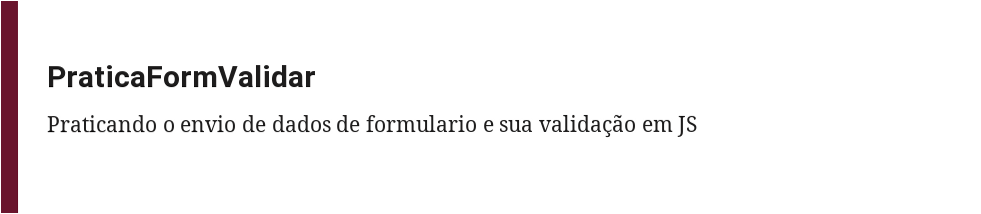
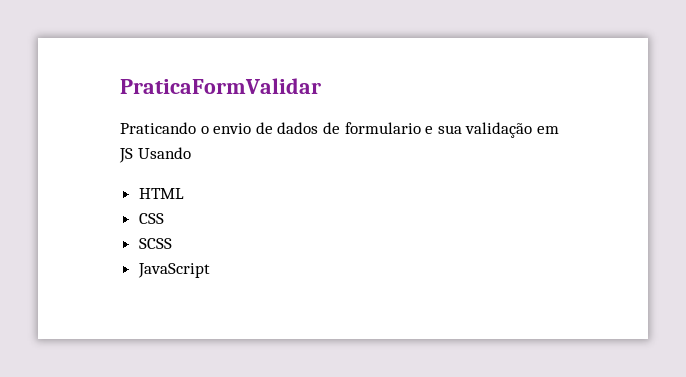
(699, 126) none -> [137,147,191,159] [138,188,184,199] [138,213,164,224] [138,238,172,249] [137,263,210,278] Usando // HTML // CSS // SCSS // JavaScript

